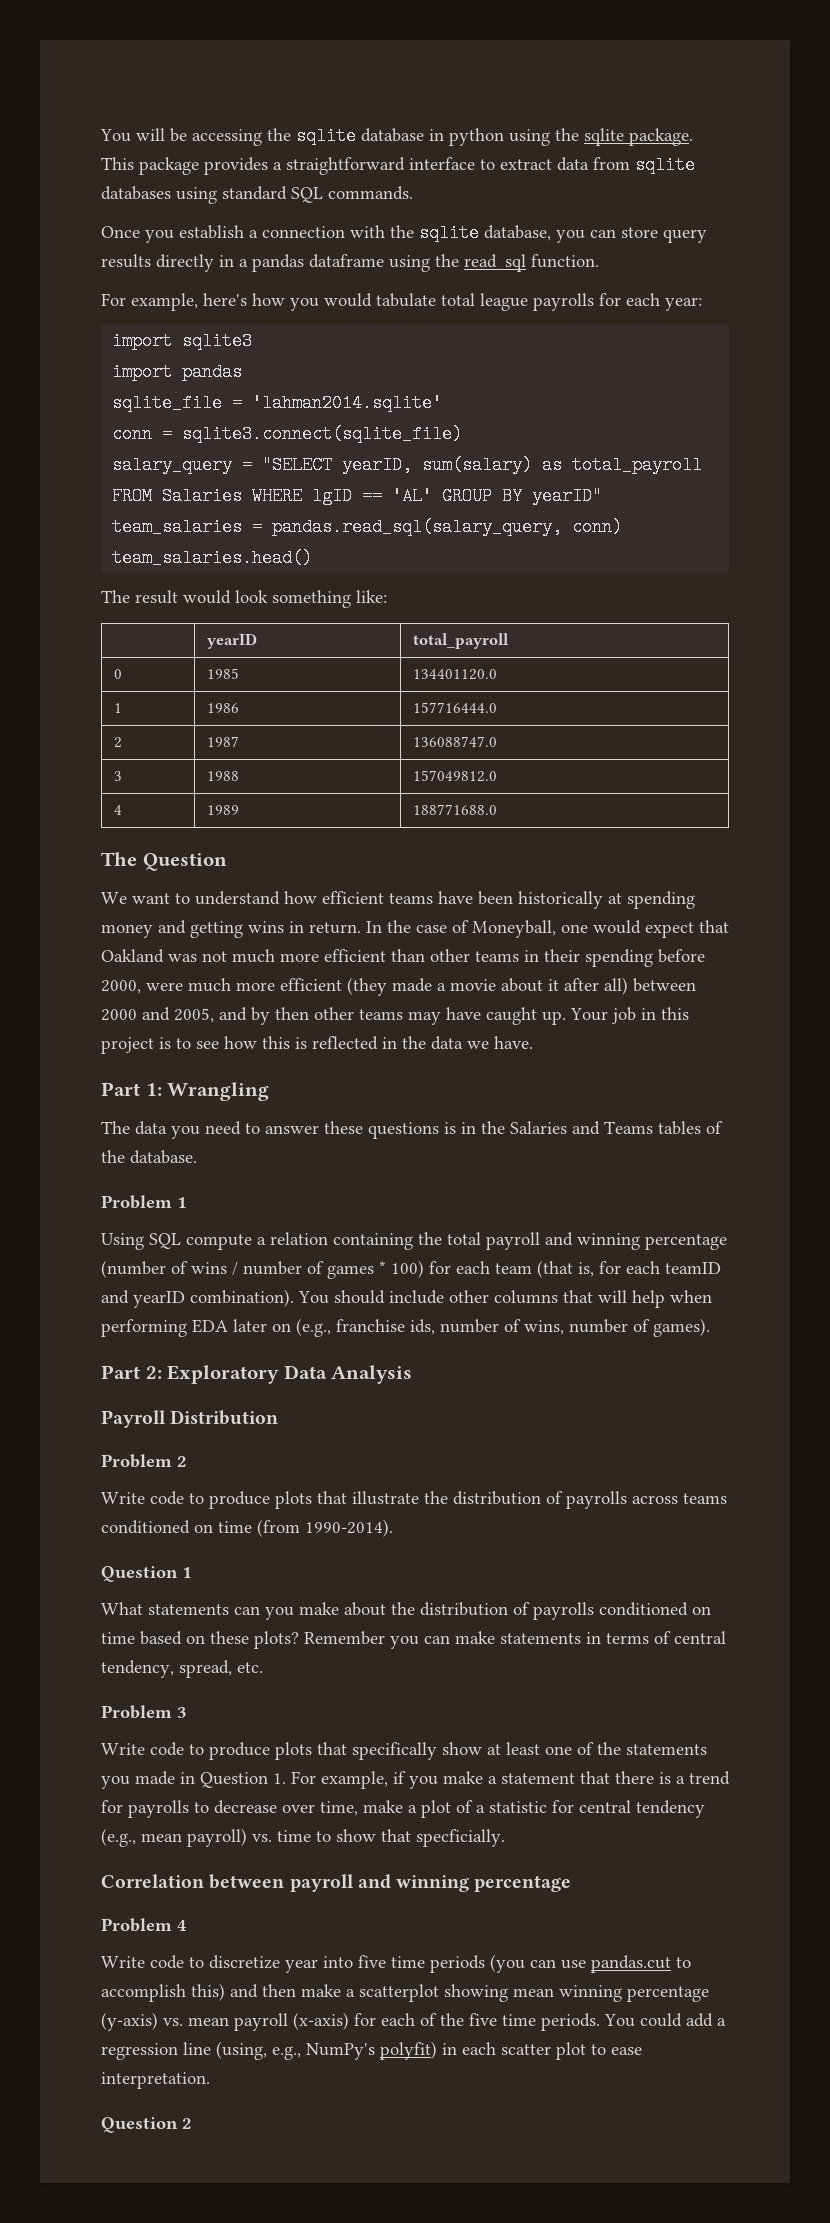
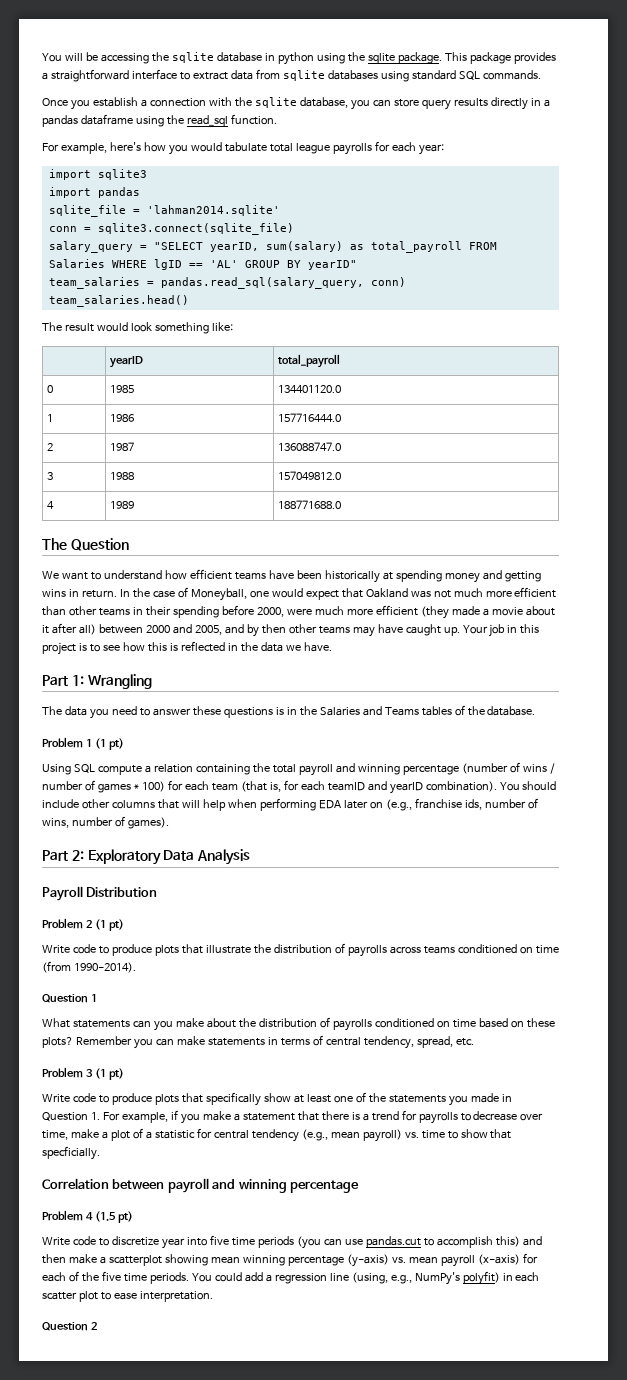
(187, 1202) none -> [94,738,124,750] (1 pt)
(187, 1461) none -> [94,919,124,931] (1 pt)
(187, 1712) none -> [94,1068,124,1080] (1 pt)
(187, 1925) none -> [94,1211,133,1223] (1.5 pt)

